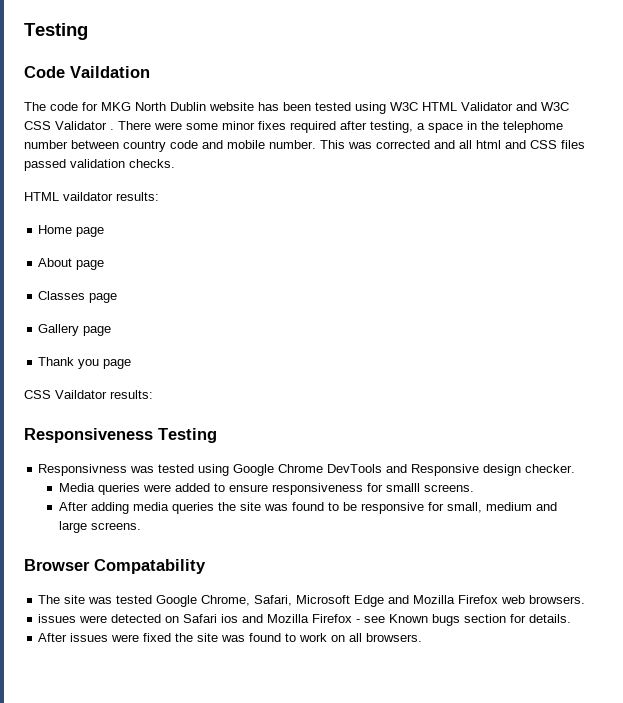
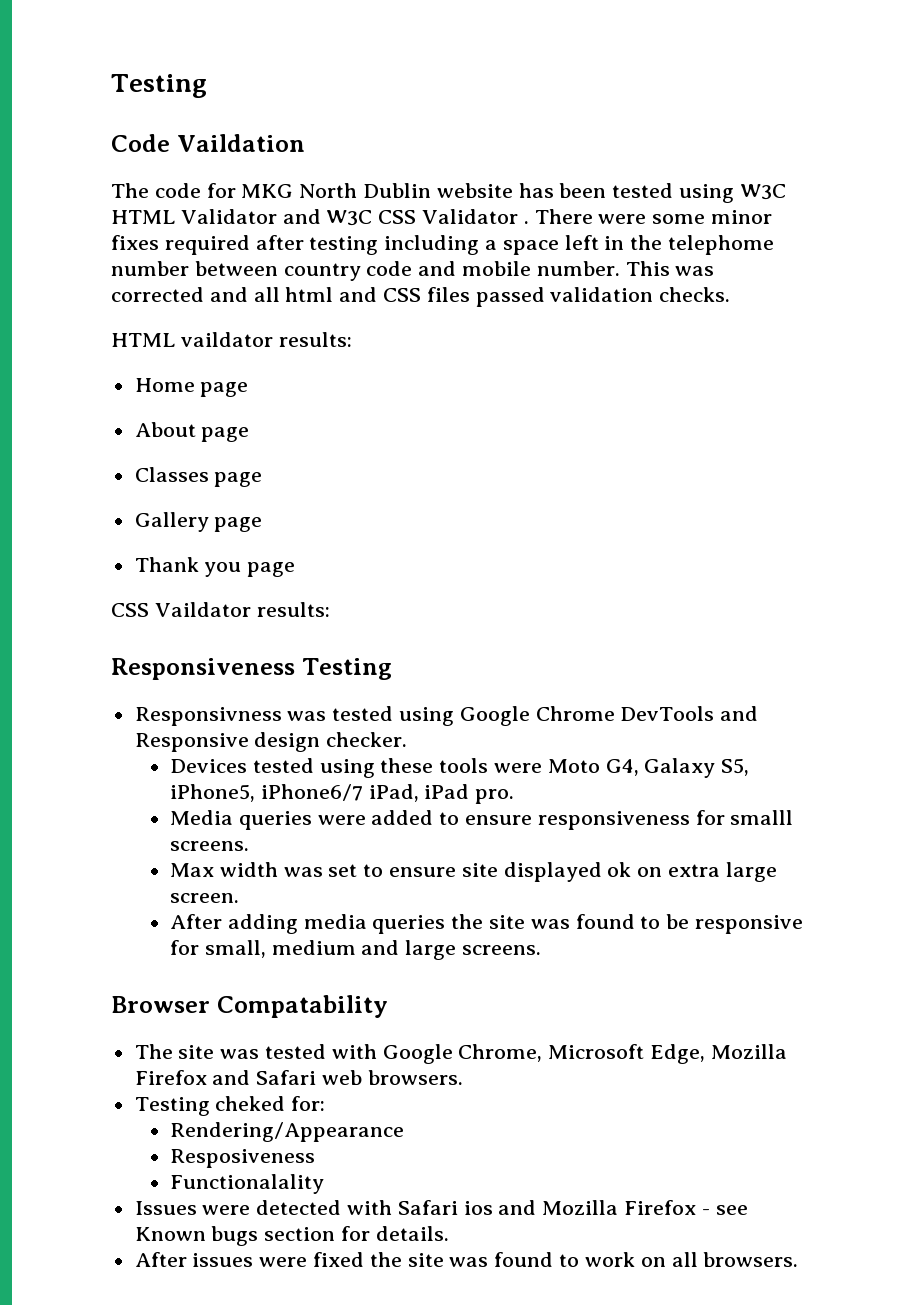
[370,121,413,133] testing, -> [309,235,480,255] testing including
(463, 128) none -> [564,235,599,250] left
(576, 468) none -> [170,758,750,778] [170,784,515,804] // Devices tested using these tools were Moto G4, Galaxy S5, iPhone5, iPhone6/7 iPad, iPad pro.
(474, 488) none -> [170,862,777,882] [170,893,240,903] // Max width was set to ensure site displayed ok on extra large screen.
(153, 599) none -> [331,1044,377,1059] with
[254,595,586,607] [38,614,77,623] Safari, Microsoft Edge and Mozilla Firefox web browsers. // issues -> [548,1044,787,1064] [134,1070,463,1085] [134,1096,326,1116] [170,1122,405,1142] [170,1149,316,1168] [170,1174,325,1194] [134,1201,197,1215] Microsoft Edge, Mozilla Firefox and Safari web browsers. // Testing cheked for: // Rendering/Appearance // Resposiveness // Functionalality // Issues
[165,616,180,623] on -> [347,1200,393,1215] with

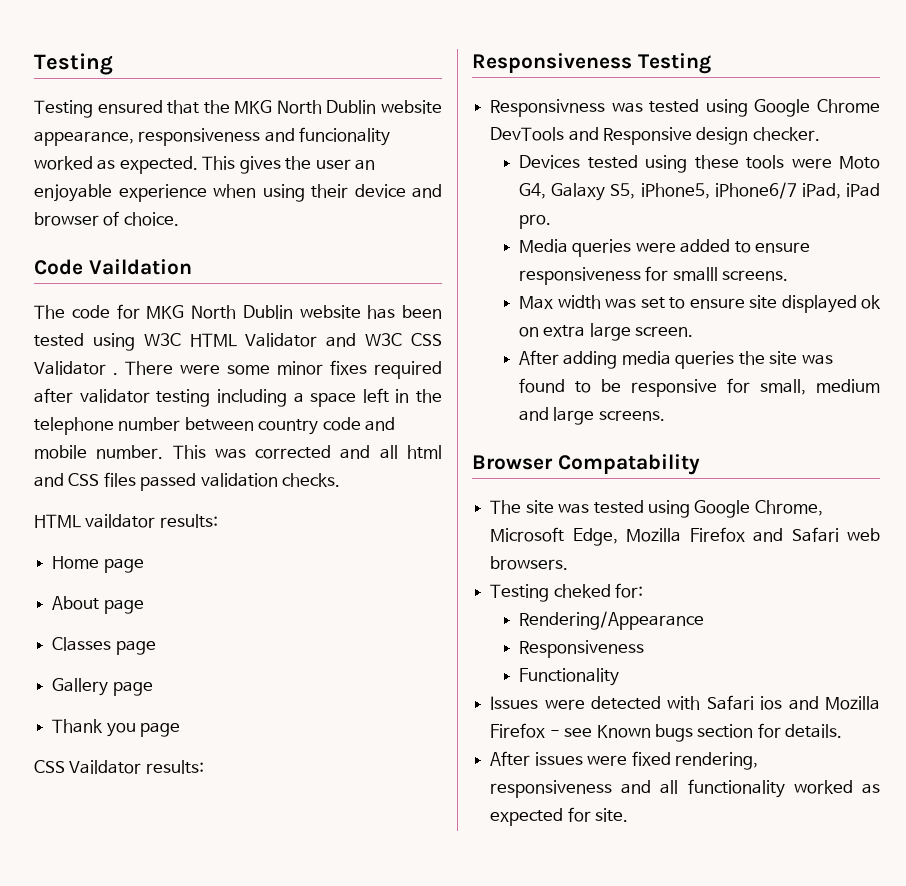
[111,74,207,98] Testing -> [34,53,113,75] [34,100,443,118] [34,127,391,146] [34,156,376,174] [34,184,443,202] [34,211,179,226] Testing // Testing ensured that the MKG North Dublin website appearance, responsiveness and funcionality worked as expected. This gives the user an enjoyable experience when using their device and browser of choice.
(304, 242) none -> [79,389,150,403] validator
[668,235,775,255] telephome -> [34,417,114,435] telephone
[331,1044,377,1059] with -> [647,500,690,518] using
[170,1149,316,1168] [170,1174,325,1194] Resposiveness // Functionalality -> [518,640,644,658] [518,668,619,686] Responsiveness // Functionality
[369,1252,799,1267] the site was found to work on all browsers. -> [674,752,758,770] [490,779,880,798] [490,807,629,826] rendering, responsiveness and all functionality worked as expected for site.

